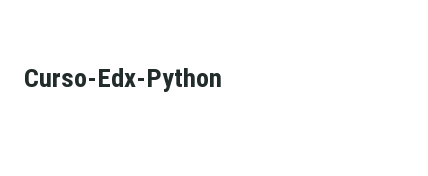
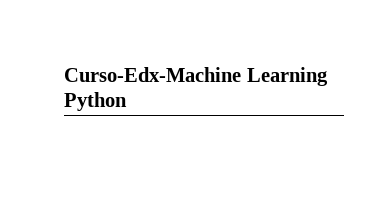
[24,68,222,92] Curso-Edx-Python -> [64,67,328,86] [64,92,127,111] Curso-Edx-Machine Learning Python

